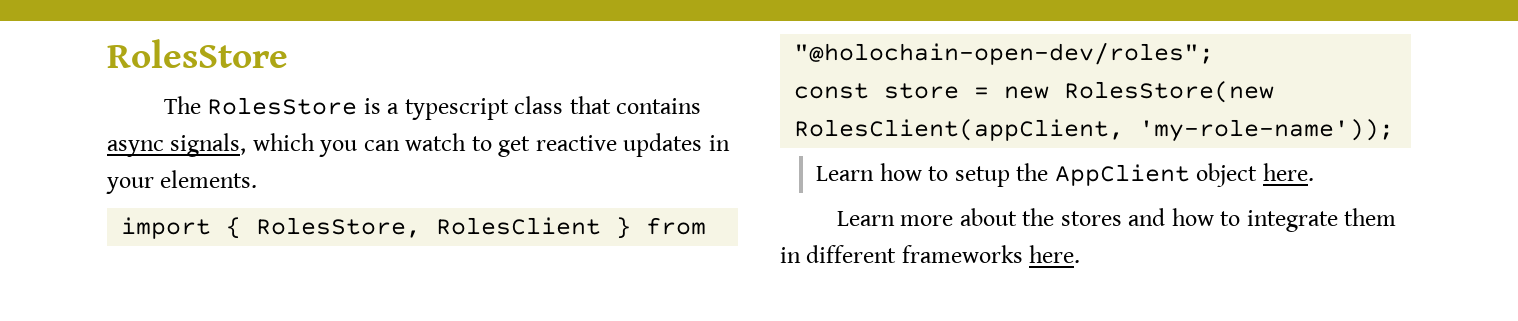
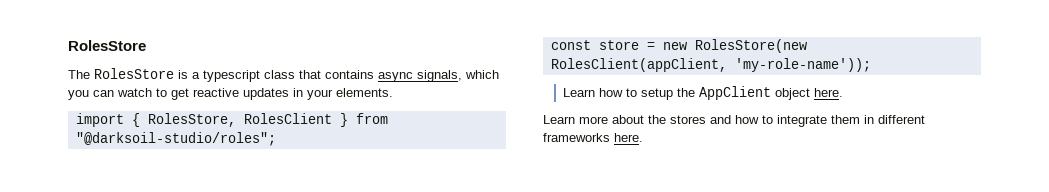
[794,42,1215,65] "@holochain-open-dev/roles"; -> [75,132,276,146] "@darksoil-studio/roles";

